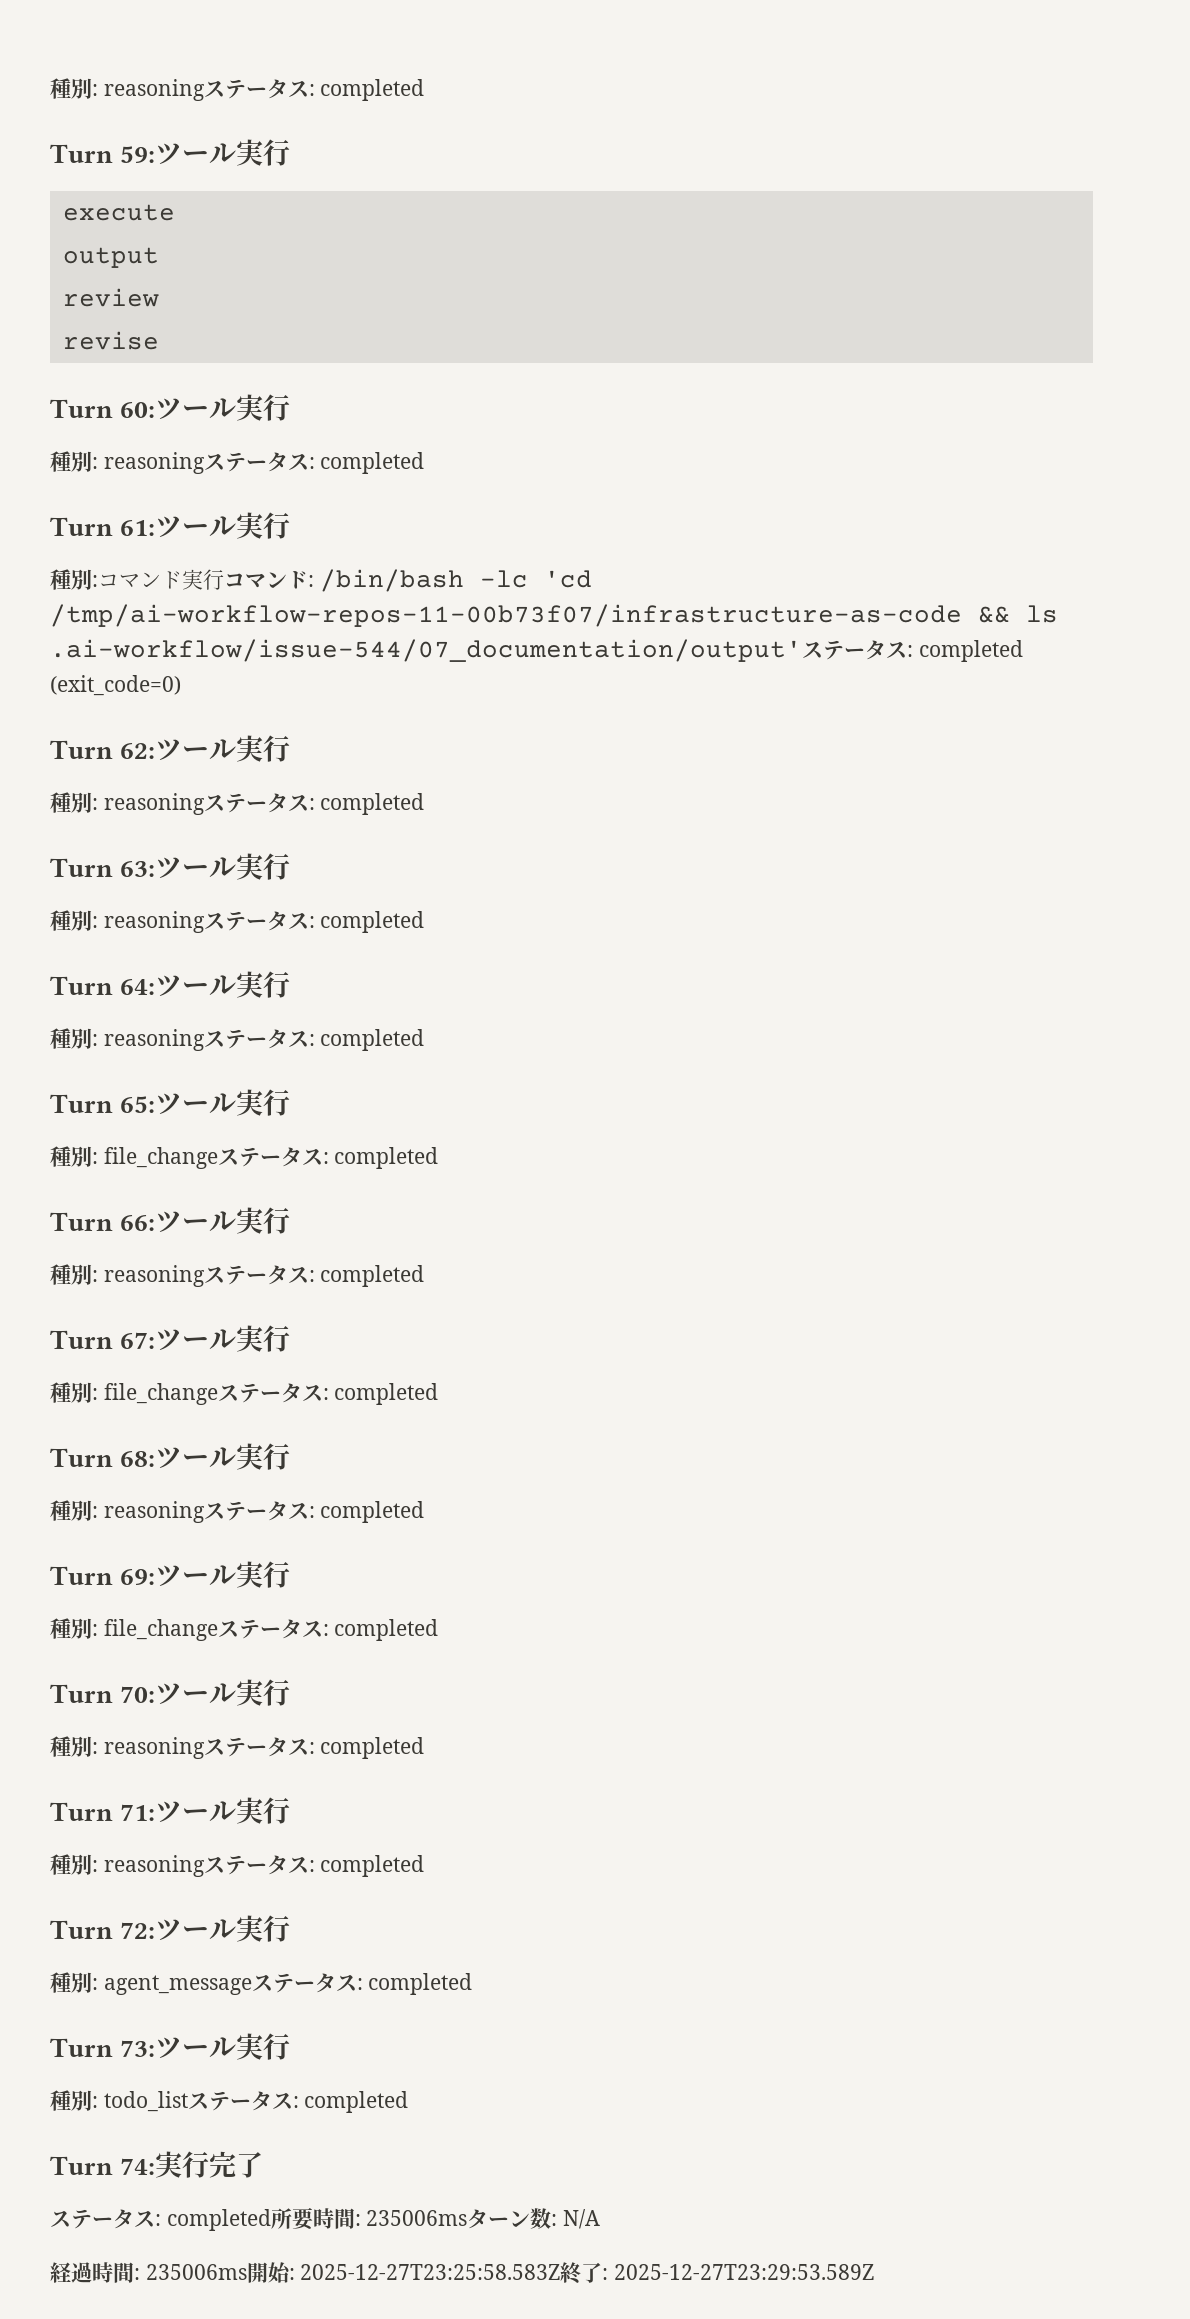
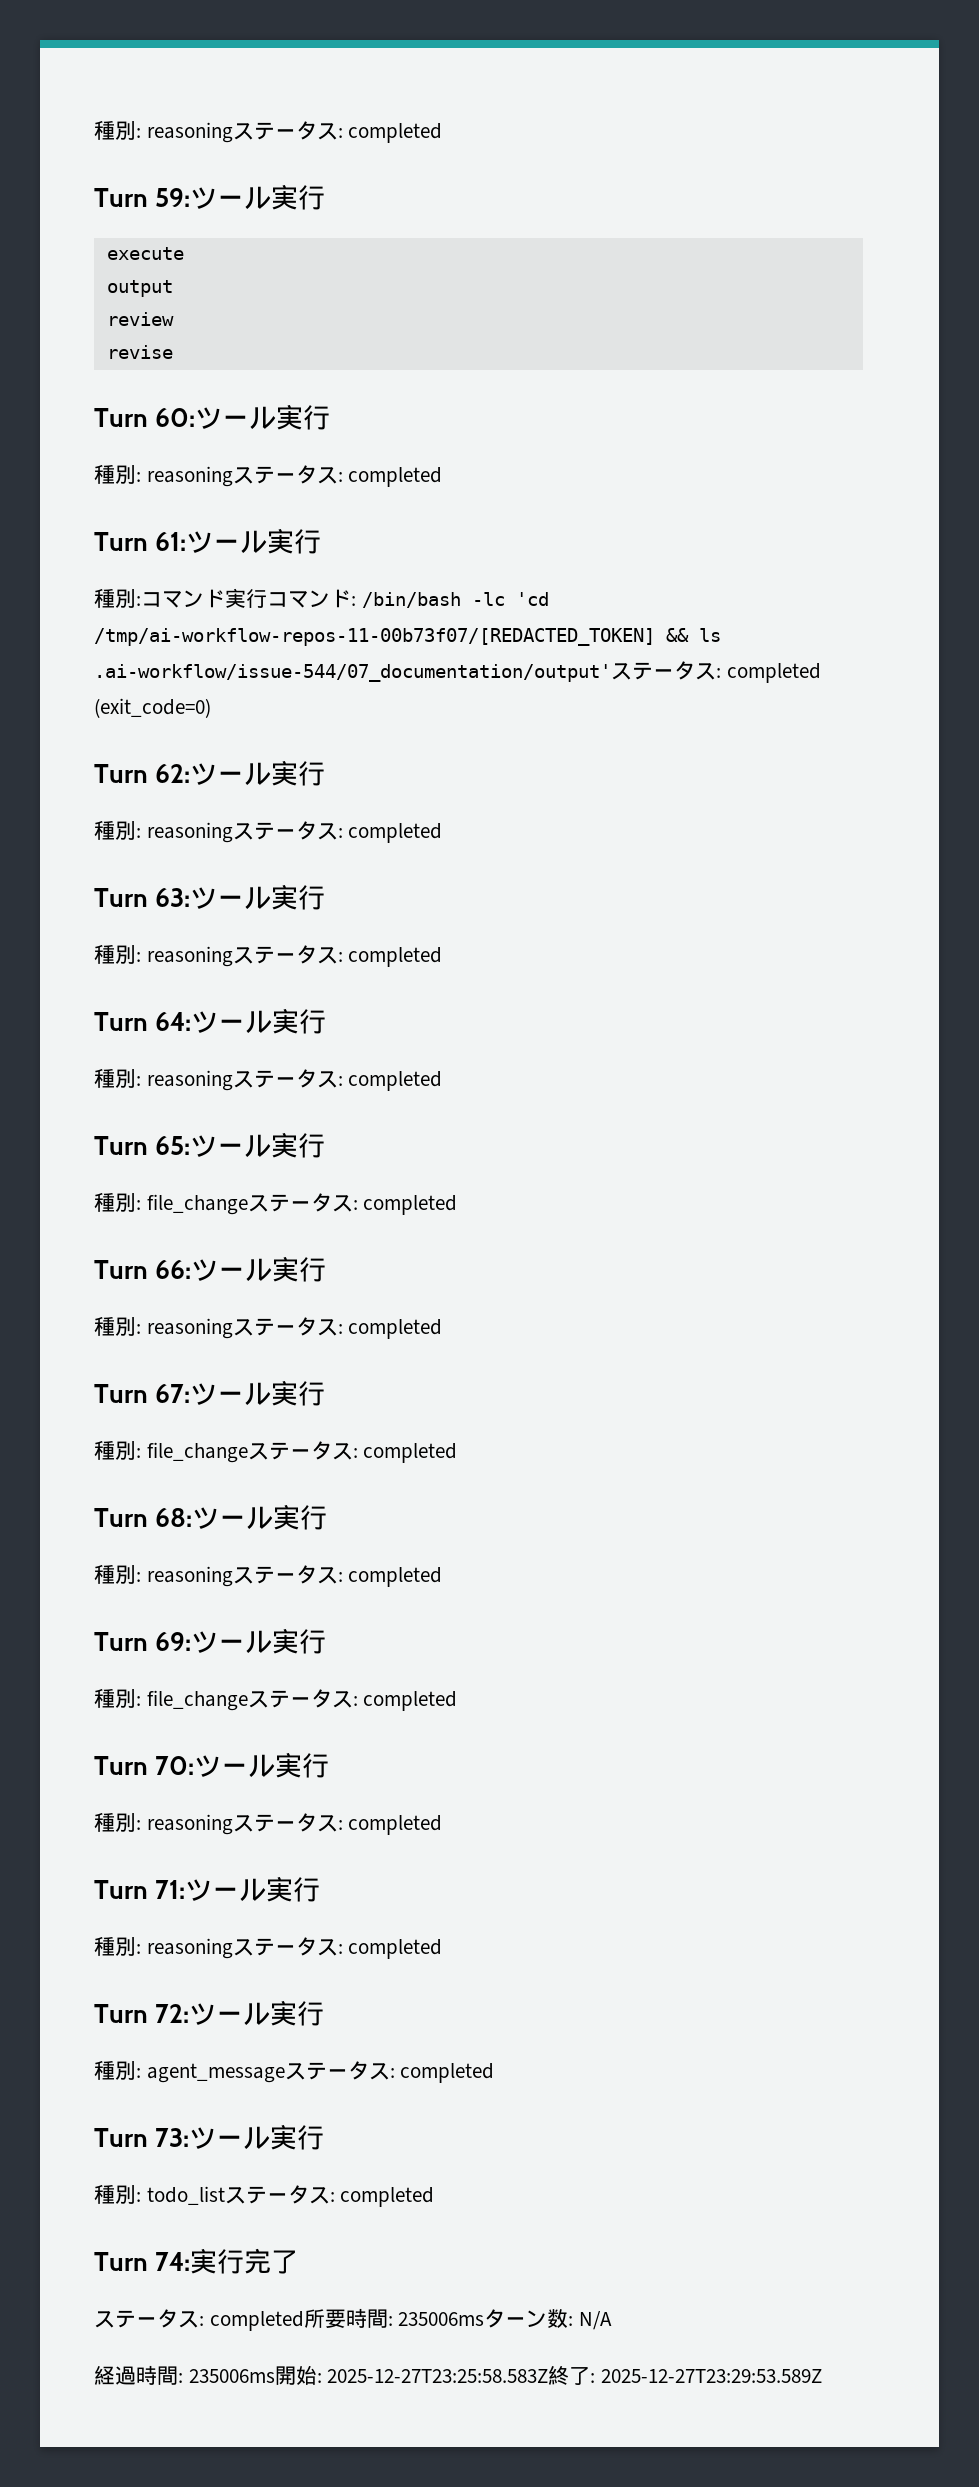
[50,604,962,627] /tmp/ai-workflow-repos-11-00b73f07/infrastructure-as-code -> [94,628,655,646] /tmp/ai-workflow-repos-11-00b73f07/[REDACTED_TOKEN]

